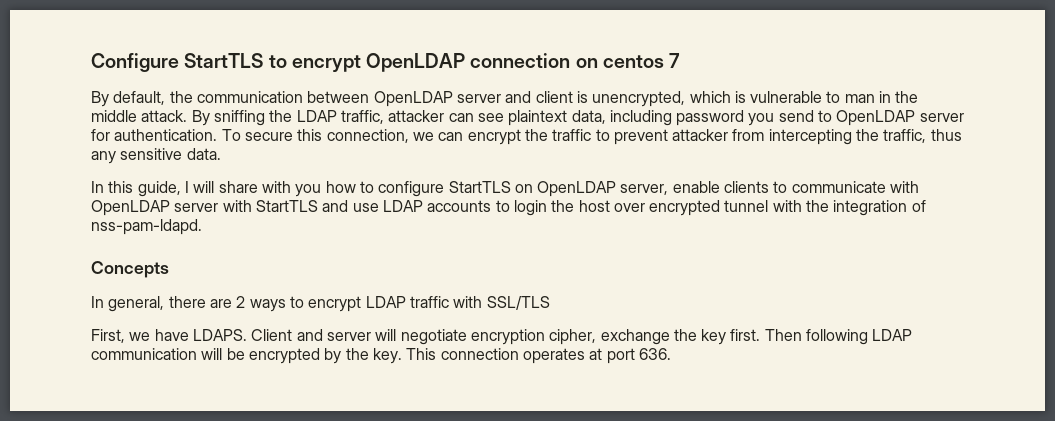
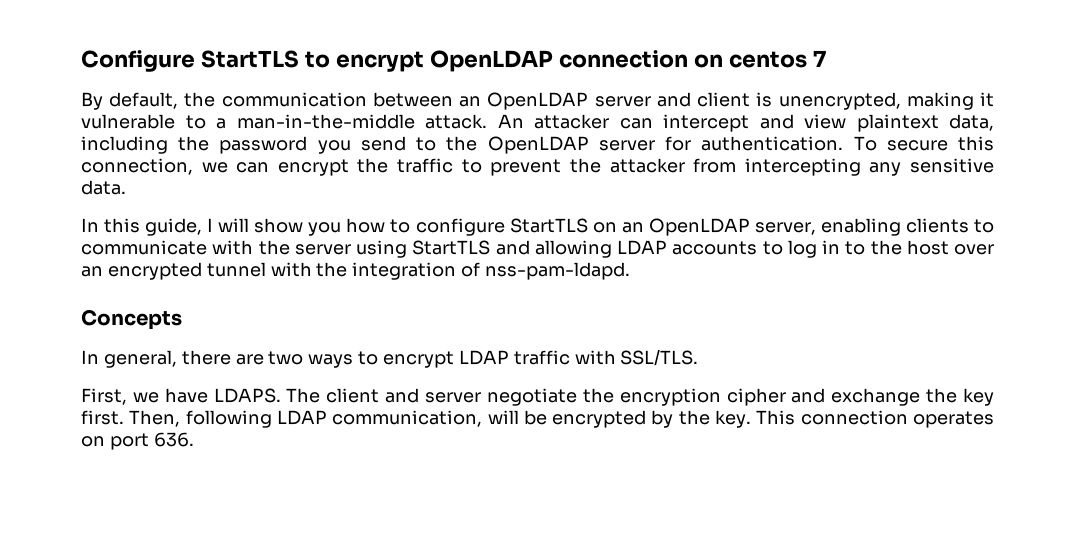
(370, 97) none -> [459,96,482,107] an
[689,91,919,103] [91,110,504,126] which is vulnerable to man in the middle attack. By sniffing the LDAP traffic, attacker can see -> [906,92,995,110] [81,114,846,132] making it vulnerable to a man-in-the-middle attack. An attacker can intercept and view
(672, 118) none -> [178,136,210,151] the
(833, 116) none -> [446,136,478,151] the
(668, 137) none -> [569,158,601,173] the
[856,129,962,143] the traffic, thus -> (861, 167) none
[218,181,291,193] share with -> [254,218,304,233] show
(533, 188) none -> [621,222,644,233] an
[672,181,720,193] enable -> [820,218,901,236] enabling
[91,200,252,216] OpenLDAP server with -> [258,240,407,258] the server using
[352,203,379,212] use -> [534,240,612,258] allowing
[513,200,547,216] login -> [787,240,866,258] log in to
(645, 207) none -> [81,266,103,277] an
[236,296,246,308] 2 -> [268,351,304,365] two
[486,296,550,310] SSL/TLS -> [620,349,699,366] SSL/TLS.
[251,329,597,345] Client and server will negotiate encryption cipher, -> [286,388,826,406] The client and server negotiate the encryption cipher and
[764,329,802,341] Then -> [129,410,181,427] Then,
[91,348,197,360] communication -> [332,410,483,427] communication,
[589,348,603,360] at -> [81,436,105,447] on

